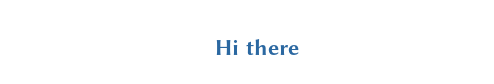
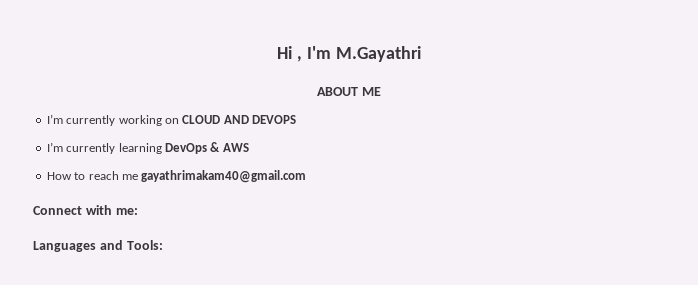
[245,39,299,55] there -> [297,46,421,62] [317,87,381,96] [46,114,296,126] [46,142,249,154] [46,170,307,183] [33,205,138,215] [33,240,163,252] , I'm M.Gayathri // ABOUT ME // I’m currently working on CLOUD AND DEVOPS // I’m currently learning DevOps & AWS // How to reach me gayathrimakam40@gmail.com // Connect with me: // Languages and Tools:

